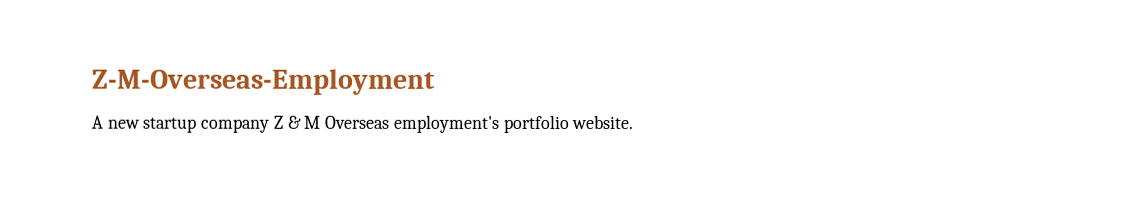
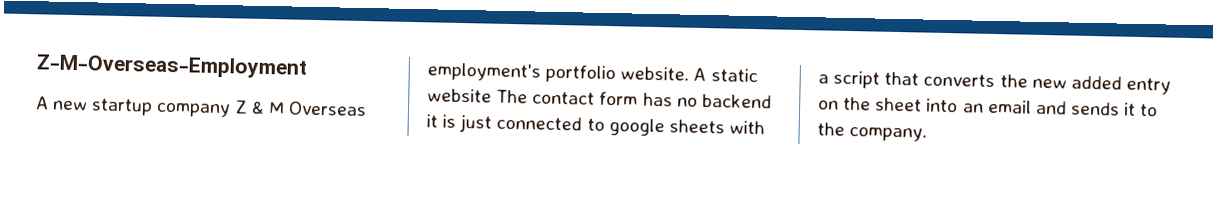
(634, 122) none -> [693,67,758,83] [427,88,772,109] [426,113,765,137] [818,70,1171,95] [818,96,1159,117] [817,122,928,142] A static website The contact form has no backend it is just connected to google sheets with a script that converts the new added entry on the sheet into an email and sends it to the company.

